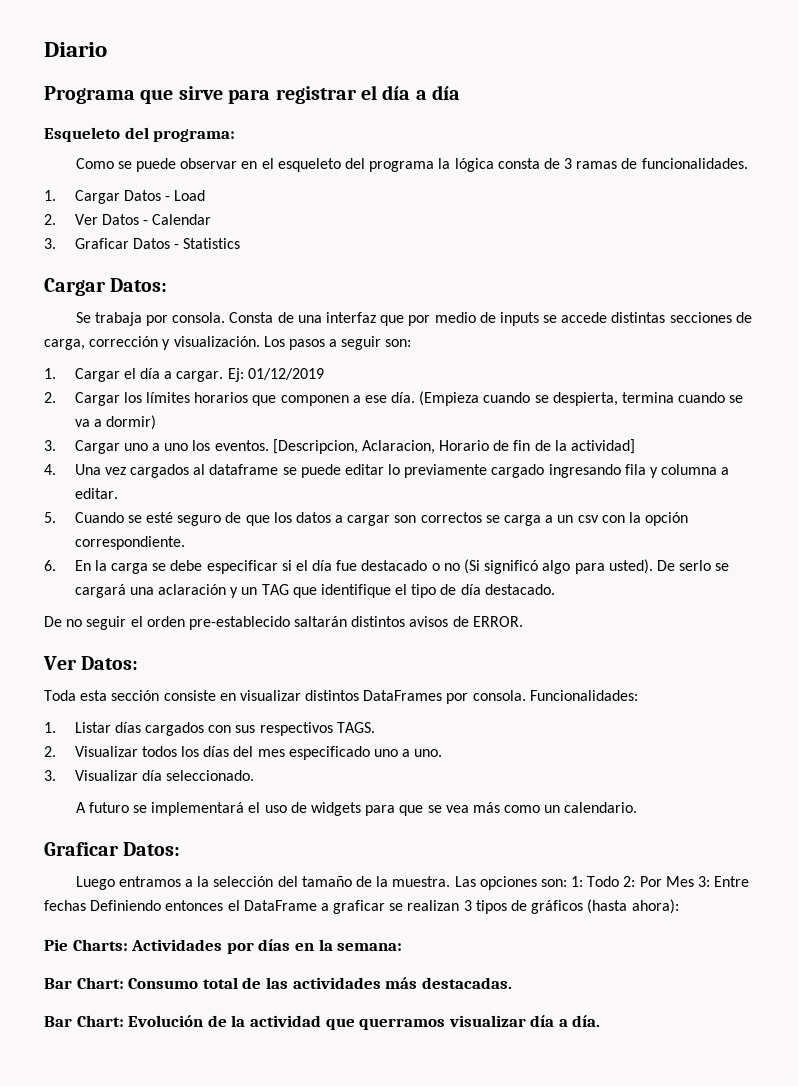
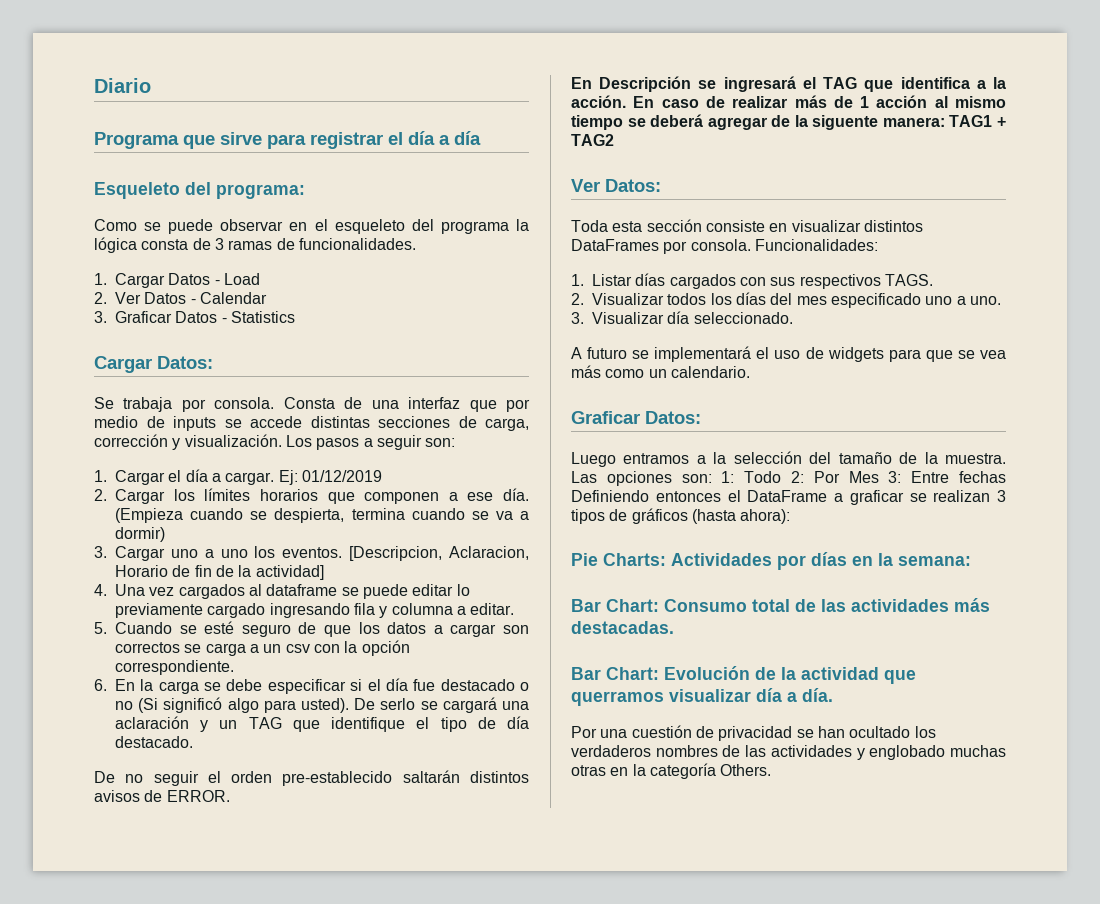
(523, 621) none -> [571,76,1006,92] [571,95,1006,108] [571,114,1006,130] [571,134,614,146] // En Descripción se ingresará el TAG que identifica a la acción. En caso de realizar más de 1 acción al mismo tiempo se deberá agregar de la siguente manera: TAG1 + TAG2
(601, 1021) none -> [571,725,936,741] [571,745,1006,760] [571,763,772,779] // Por una cuestión de privacidad se han ocultado los verdaderos nombres de las actividades y englobado muchas otras en la categoría Others.

